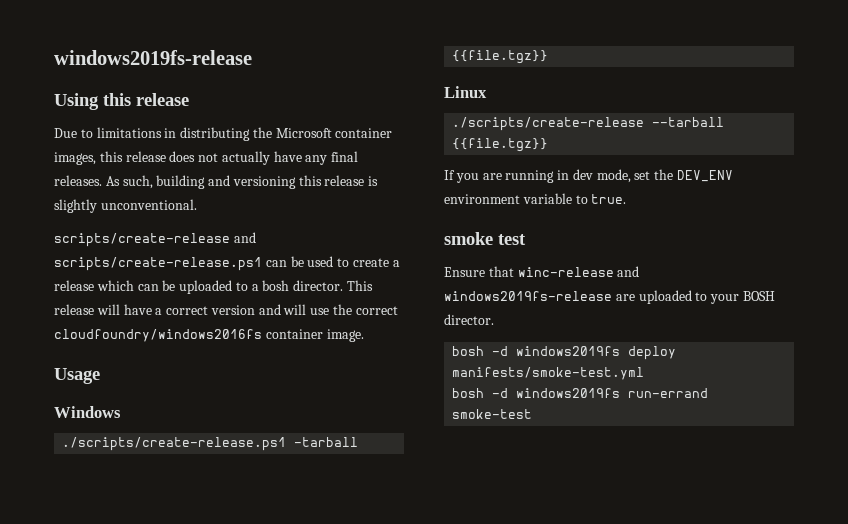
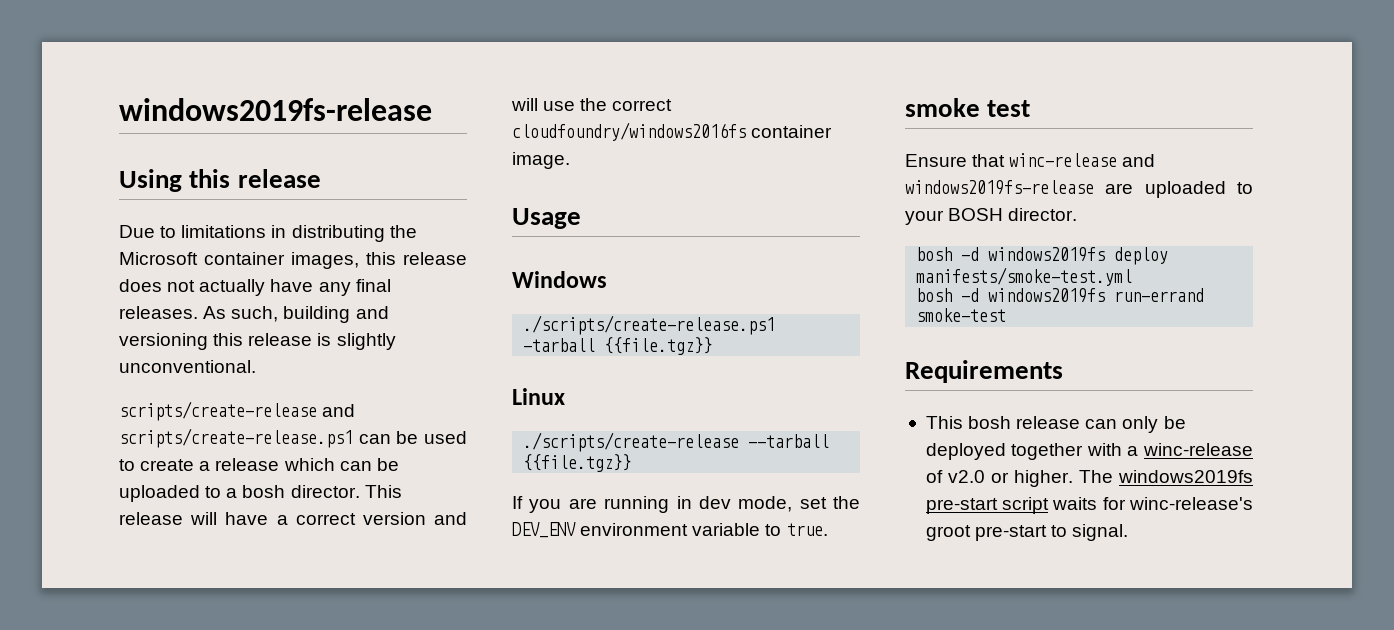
(533, 414) none -> [905,360,1063,383] [925,416,1186,433] [925,443,1253,460] [925,470,1253,487] [925,497,1253,514] [925,524,1129,541] // Requirements // This bosh release can only be deployed together with a winc-release of v2.0 or higher. The windows2019fs pre-start script waits for winc-release's groot pre-start to signal.

